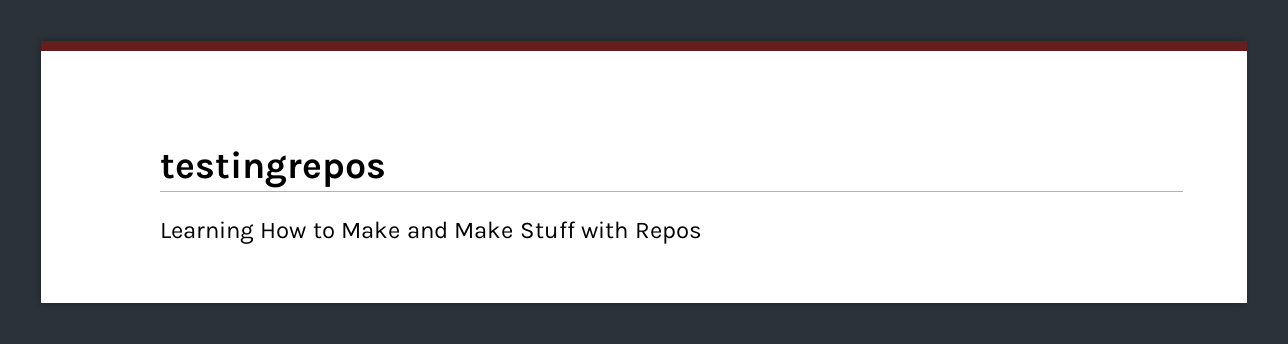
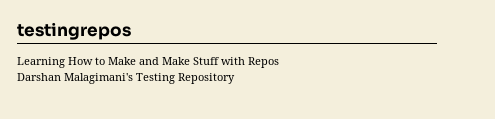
(702, 233) none -> [17,73,235,84] // Darshan Malagimani's Testing Repository

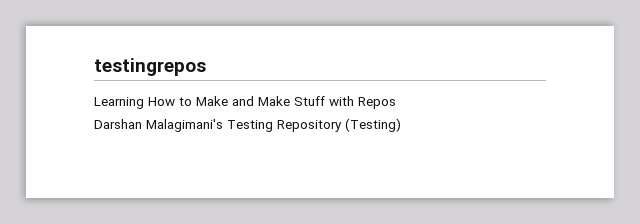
(235, 78) none -> [345,118,401,132] (Testing)

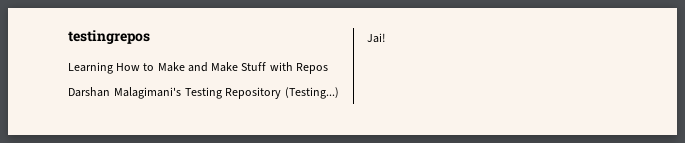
[345,118,401,132] (Testing) -> [285,87,339,99] [367,33,385,43] (Testing...) Jai!

